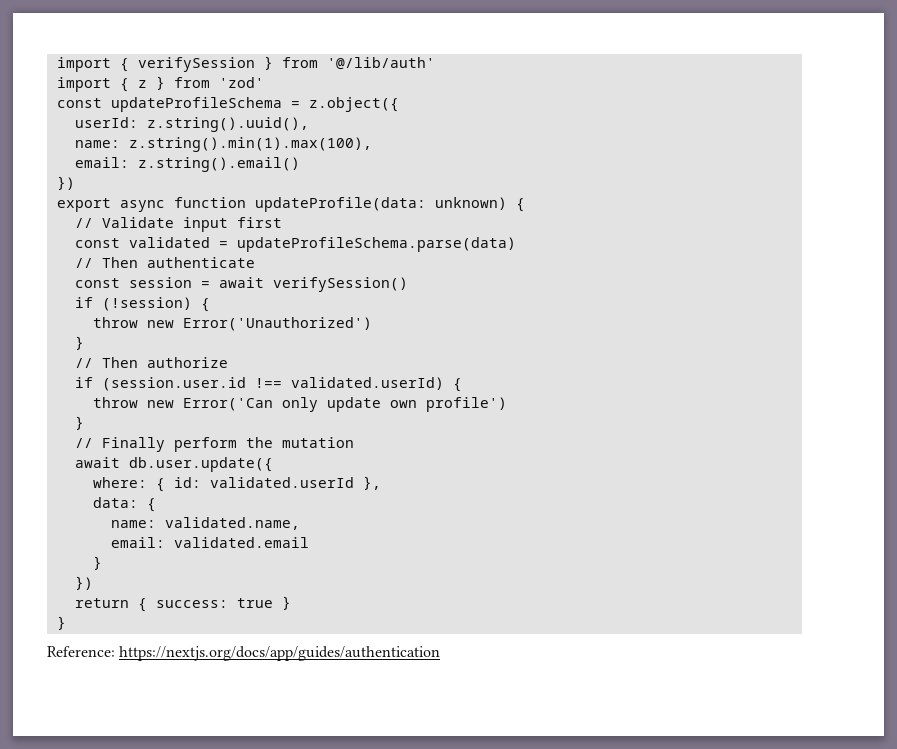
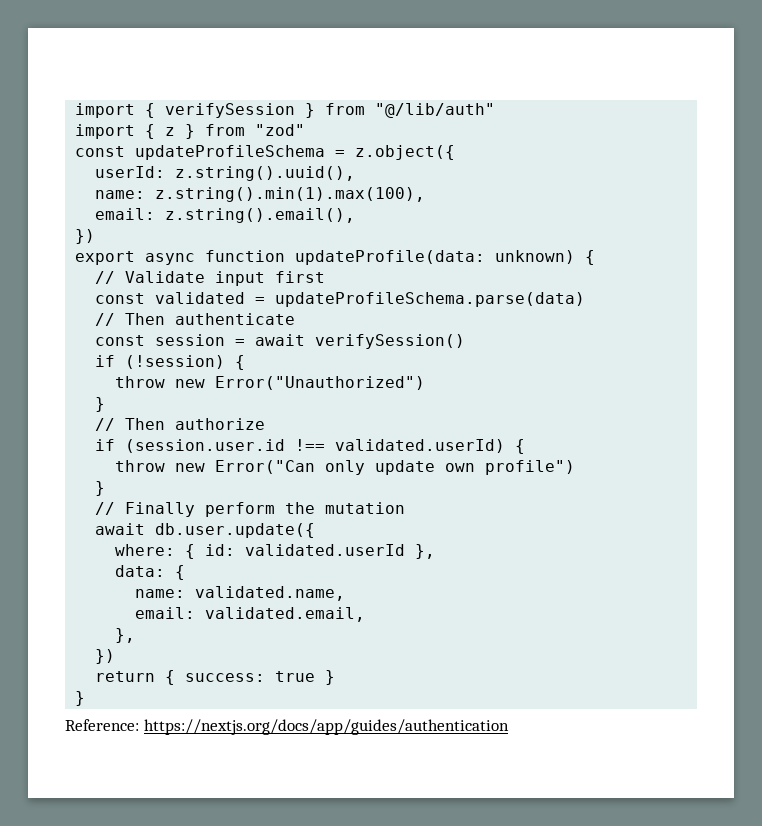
[326,57,435,70] '@/lib/auth' -> [375,103,496,118] "@/lib/auth"
[218,77,264,88] 'zod' -> [255,124,306,136] "zod"
[137,157,300,172] z.string().email() -> [165,208,356,223] z.string().email(),
[182,317,372,331] Error('Unauthorized') -> [215,376,426,390] Error("Unauthorized")
[182,398,273,411] Error('Can -> [215,460,316,474] Error("Can
[425,397,507,412] profile') -> [485,460,576,475] profile")
[173,537,309,548] [92,556,102,570] validated.email // } -> [205,607,366,622] [115,628,136,643] validated.email, // },

